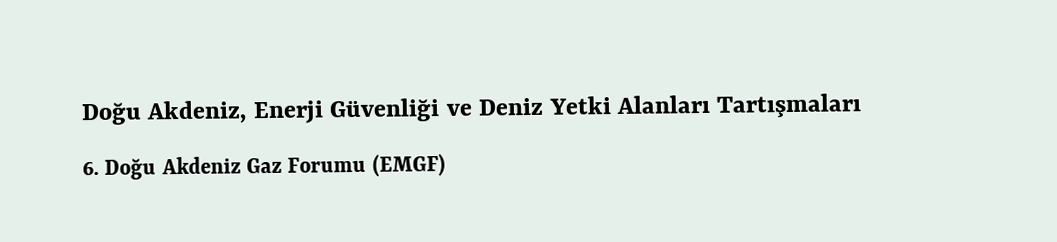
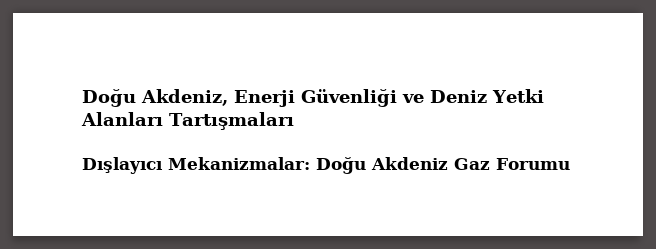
[82,160,99,176] 6. -> [82,157,310,174] Dışlayıcı Mekanizmalar:
[371,153,446,177] (EMGF) -> (570, 164) none

